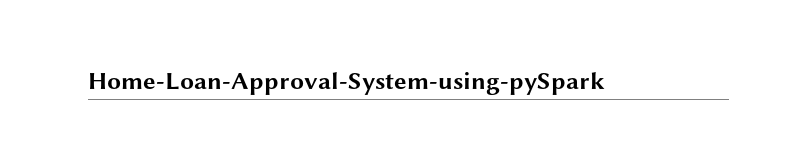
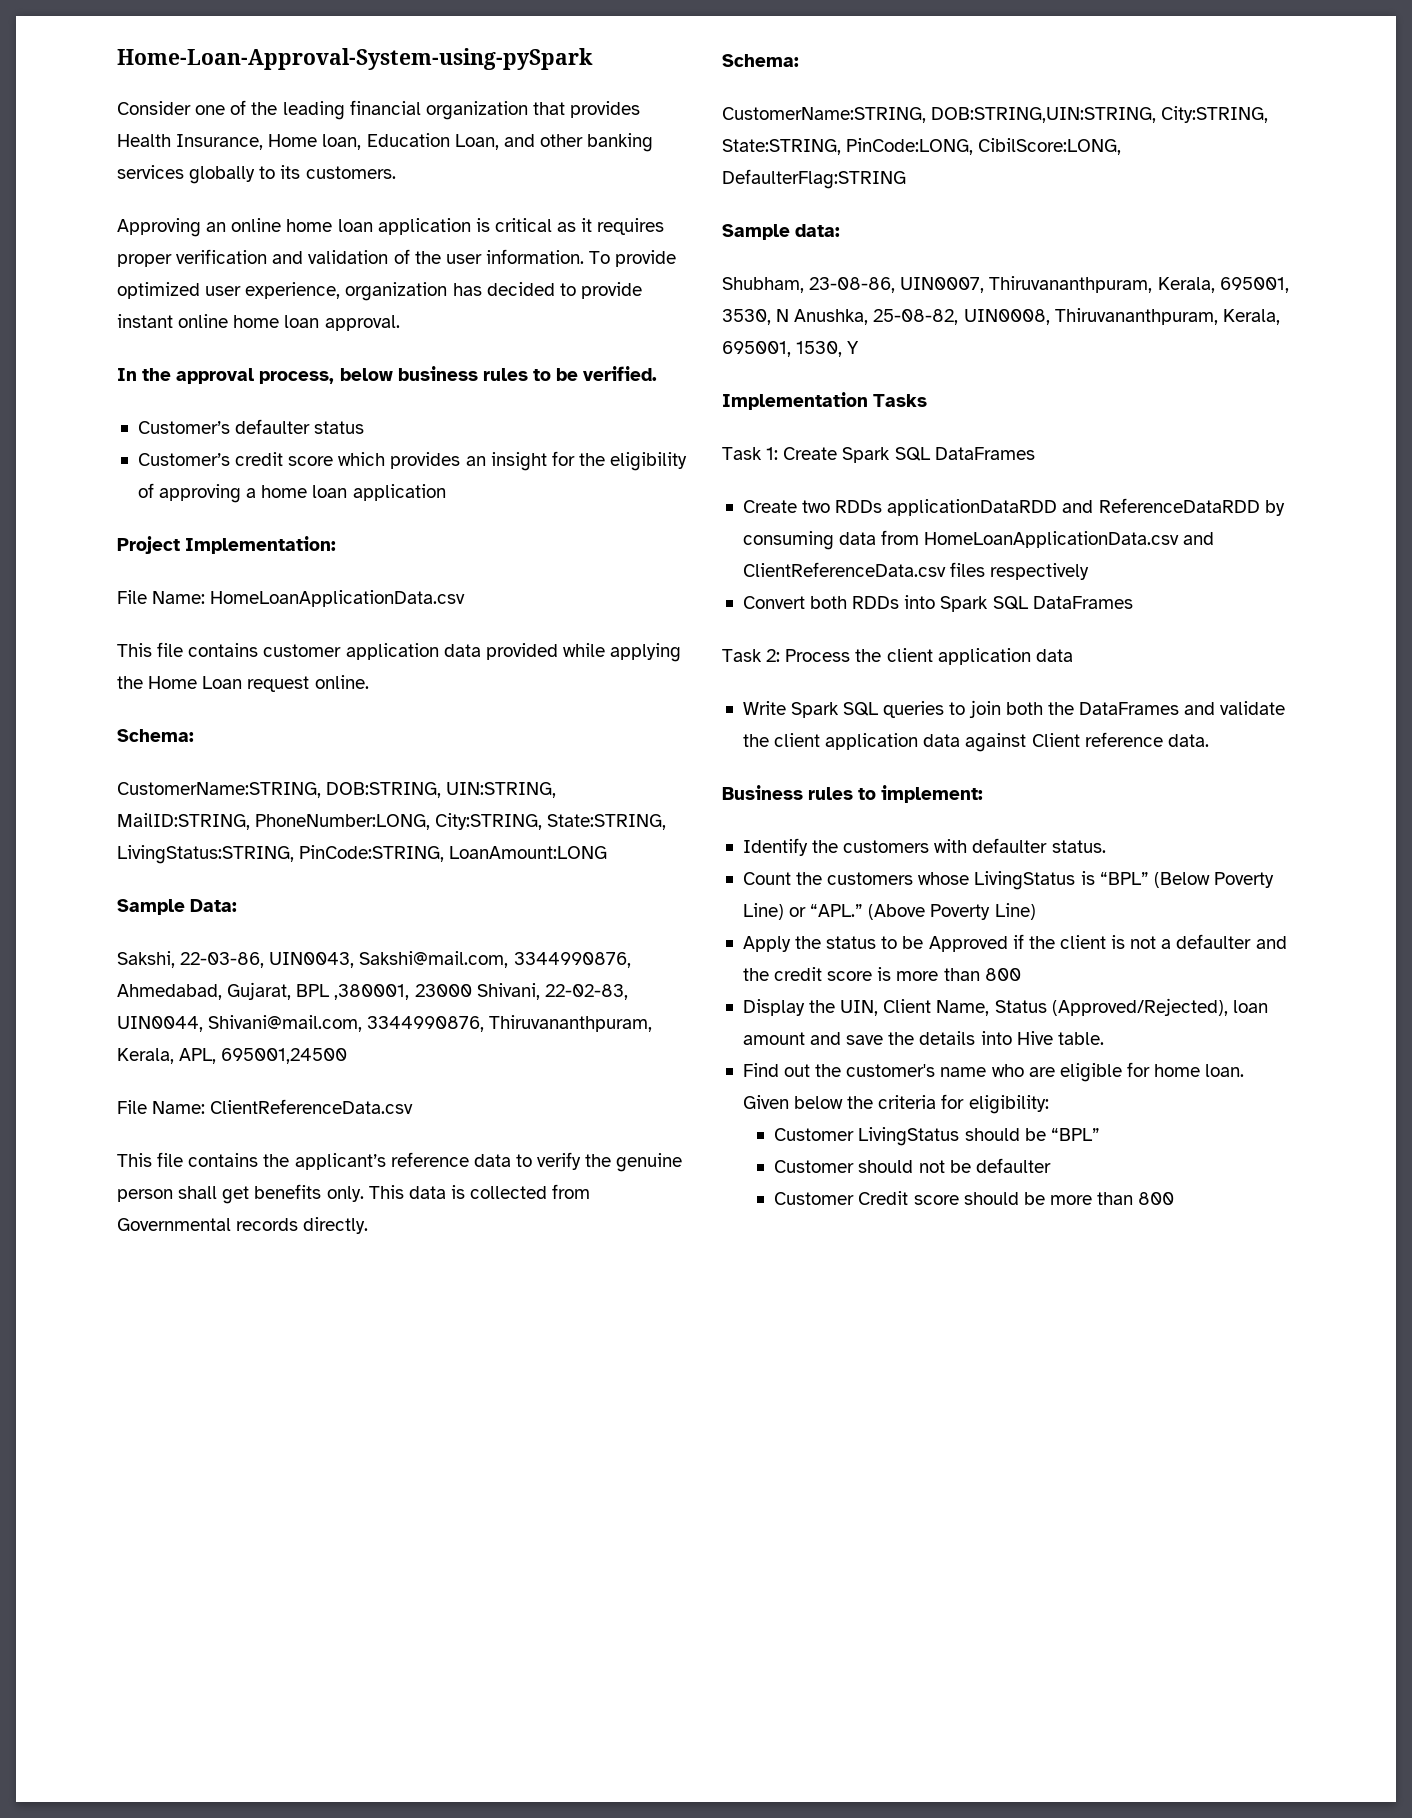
(605, 83) none -> [117,100,641,120] [117,133,654,152] [117,165,396,184] [117,218,665,237] [117,249,677,267] [117,282,642,301] [117,314,400,331] [117,366,658,384] [137,419,365,434] [137,451,688,471] [137,483,446,503] [117,536,337,554] [117,590,466,607] [117,642,682,662] [117,675,369,692] [117,729,194,742] [117,782,557,798] [117,813,667,830] [117,845,608,864] [117,899,238,915] [117,951,631,968] [117,982,628,1000] [117,1015,653,1032] [117,1048,348,1064] [117,1099,414,1114] [117,1152,683,1172] [117,1184,591,1204] [117,1217,369,1234] [722,54,799,67] [722,106,1269,123] [722,138,1122,155] [722,169,906,189] [722,224,841,240] [722,276,1289,293] [722,308,1280,325] [722,341,860,357] [722,392,928,410] [722,447,1035,463] [742,498,1285,516] [742,530,1215,550] [742,562,1090,580] [742,595,1133,612] [722,648,1073,665] [742,700,1286,718] [742,732,1209,752] [722,785,984,803] [742,838,1106,856] [742,871,1274,890] [742,903,1036,920] [742,934,1287,952] [742,967,1021,981] [742,998,1268,1016] [742,1031,1104,1045] [742,1062,1245,1082] [742,1094,1049,1114] [774,1127,1100,1146] [774,1158,1051,1173] [774,1191,1175,1205] // Consider one of the leading financial organization that provides Health Insurance, Home loan, Education Loan, and other banking services globally to its customers. // Approving an online home loan application is critical as it requires proper verification and validation of the user information. To provide optimized user experience, organization has decided to provide instant online home loan approval. // In the approval process, below business rules to be verified. // Customer’s defaulter status // Customer’s credit score which provides an insight for the eligibility of approving a home loan application // Project Implementation: // File Name: HomeLoanApplicationData.csv // This file contains customer application data provided while applying the Home Loan request online. // Schema: // CustomerName:STRING, DOB:STRING, UIN:STRING, MailID:STRING, PhoneNumber:LONG, City:STRING, State:STRING, LivingStatus:STRING, PinCode:STRING, LoanAmount:LONG // Sample Data: // Sakshi, 22-03-86, UIN0043, Sakshi@mail.com, 3344990876, Ahmedabad, Gujarat, BPL ,380001, 23000 Shivani, 22-02-83, UIN0044, Shivani@mail.com, 3344990876, Thiruvananthpuram, Kerala, APL, 695001,24500 // File Name: ClientReferenceData.csv // This file contains the applicant’s reference data to verify the genuine person shall get benefits only. This data is collected from Governmental records directly. // Schema: // CustomerName:STRING, DOB:STRING,UIN:STRING, City:STRING, State:STRING, PinCode:LONG, CibilScore:LONG, DefaulterFlag:STRING // Sample data: // Shubham, 23-08-86, UIN0007, Thiruvananthpuram, Kerala, 695001, 3530, N Anushka, 25-08-82, UIN0008, Thiruvananthpuram, Kerala, 695001, 1530, Y // Implementation Tasks // Task 1: Create Spark SQL DataFrames // Create two RDDs applicationDataRDD and ReferenceDataRDD by consuming data from HomeLoanApplicationData.csv and ClientReferenceData.csv files respectively // Convert both RDDs into Spark SQL DataFrames // Task 2: Process the client application data // Write Spark SQL queries to join both the DataFrames and validate the client application data against Client reference data. // Business rules to implement: // Identify the customers with defaulter status. // Count the customers whose LivingStatus is “BPL” (Below Poverty Line) or “APL.” (Above Poverty Line) // Apply the status to be Approved if the client is not a defaulter and the credit score is more than 800 // Display the UIN, Client Name, Status (Approved/Rejected), loan amount and save the details into Hive table. // Find out the customer's name who are eligible for home loan. Given below the criteria for eligibility: // Customer LivingStatus should be “BPL” // Customer should not be defaulter // Customer Credit score should be more than 800

